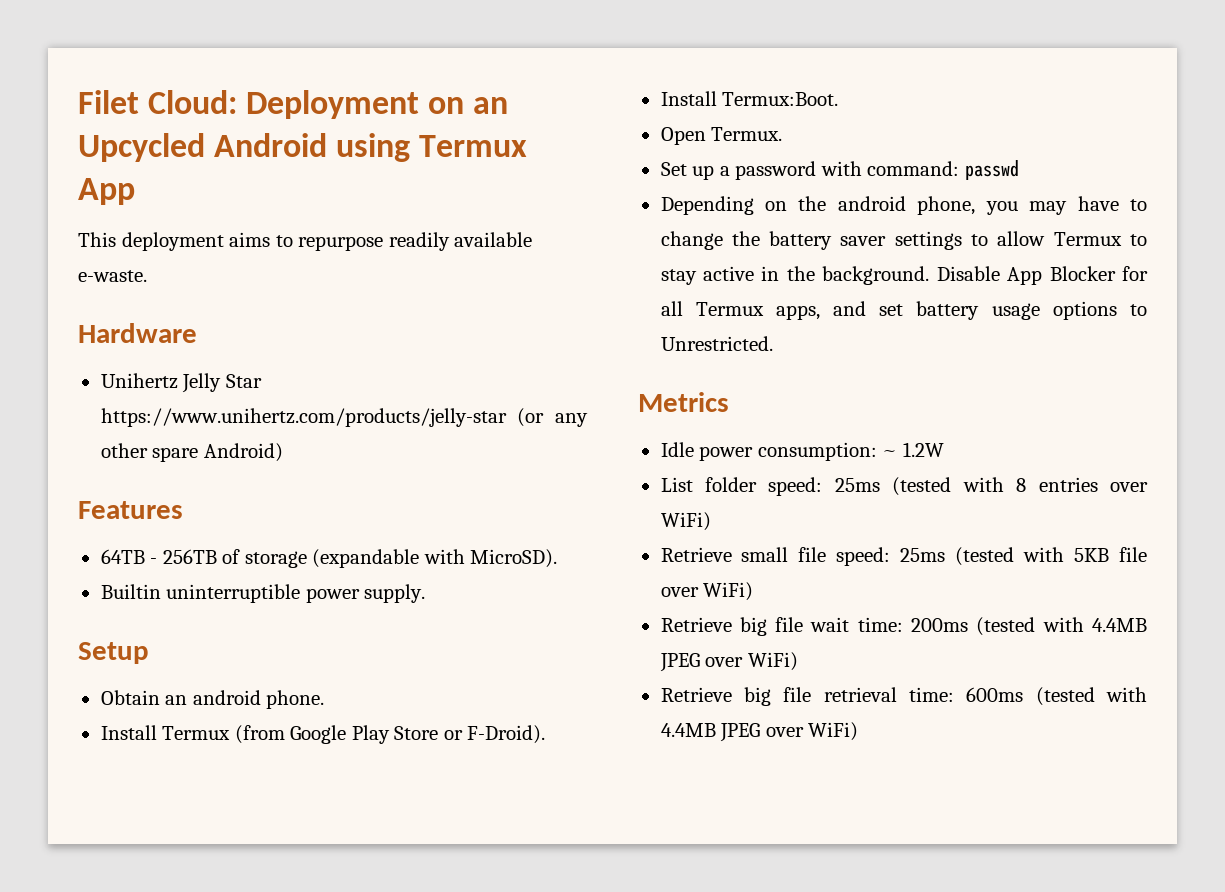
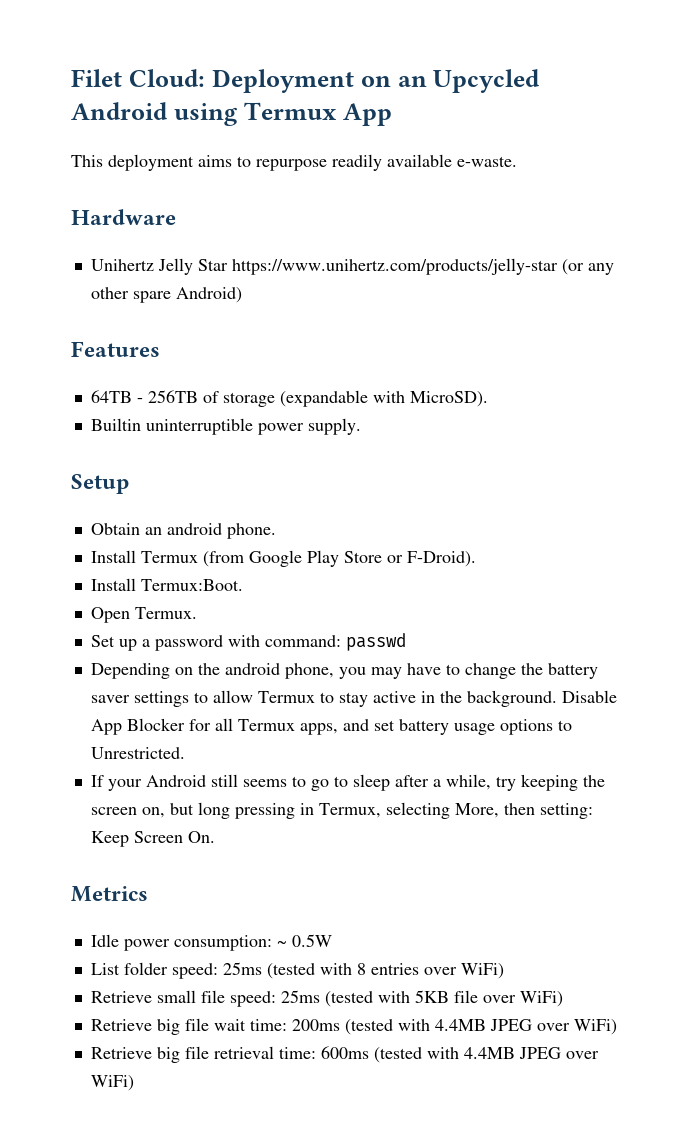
(773, 343) none -> [90,774,605,791] [90,802,593,819] [90,831,215,847] // If your Android still seems to go to sleep after a while, try keeping the screen on, but long pressing in Termux, selecting More, then setting: Keep Screen On.
[902,442,944,457] 1.2W -> [291,934,332,947] 0.5W

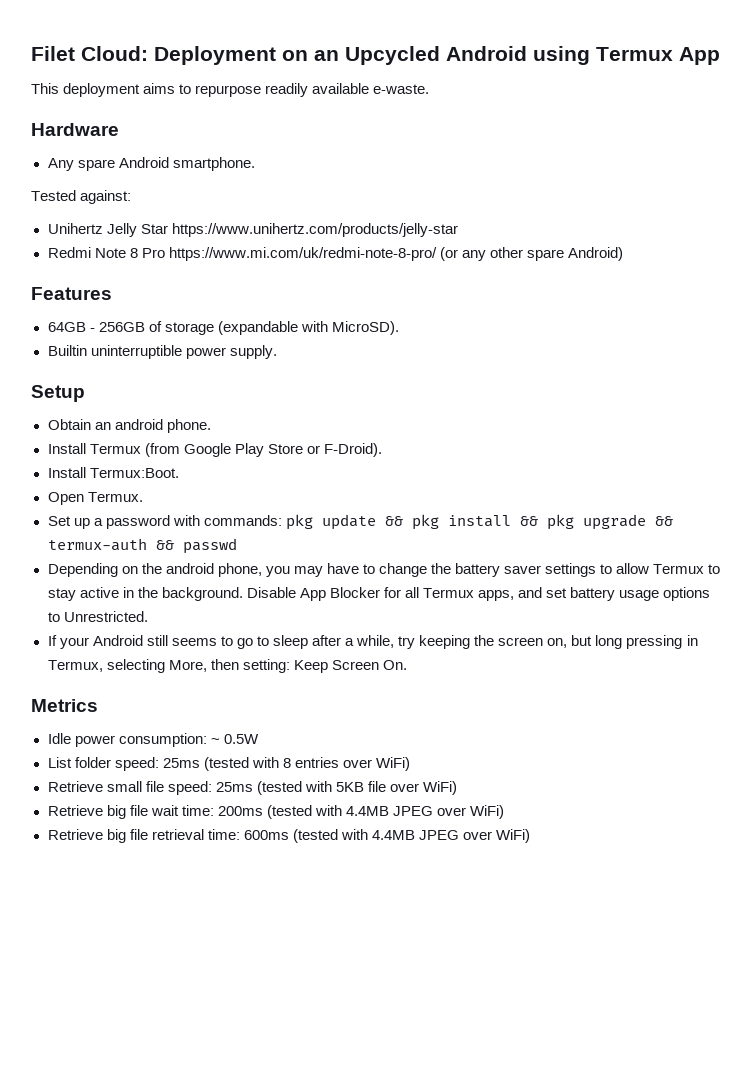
(176, 217) none -> [47,157,255,171] [31,190,132,204] // Any spare Android smartphone. // Tested against:
(558, 266) none -> [47,247,437,261] // Redmi Note 8 Pro https://www.mi.com/uk/redmi-note-8-pro/
[90,390,198,403] 64TB - 256TB -> [47,322,145,332] 64GB - 256GB
[264,635,341,647] command: -> [203,514,673,530] [47,538,174,551] commands: pkg update && pkg install && pkg upgrade && termux-auth &&

